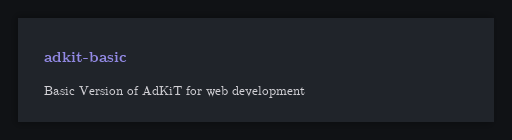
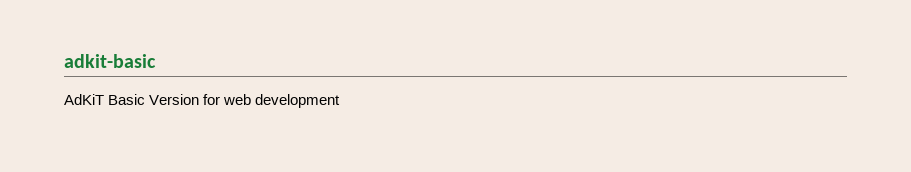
(127, 57) none -> [64,94,104,105] AdKiT
[127,86,182,96] of AdKiT -> (200, 99) none

